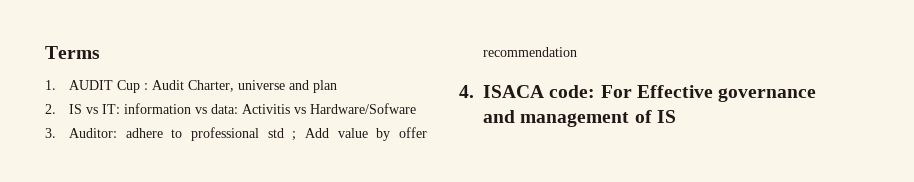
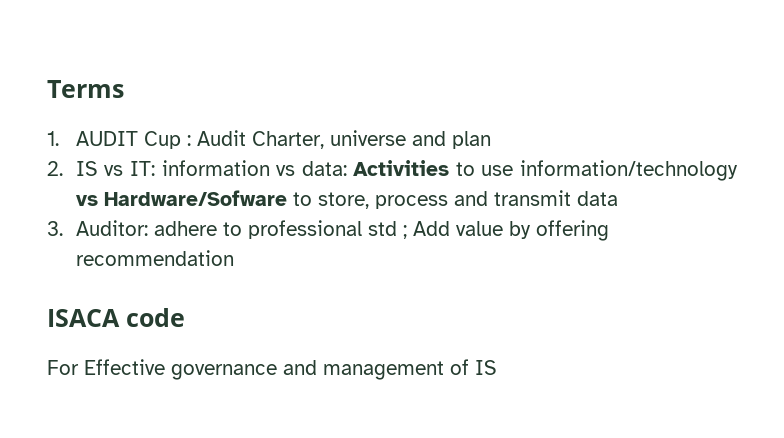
[242,103,417,114] Activitis vs Hardware/Sofware -> [353,160,738,181] [75,190,618,209] Activities to use information/technology vs Hardware/Sofware to store, process and transmit data
[399,127,428,138] offer -> [535,220,609,241] offering
[459,85,596,98] 4. ISACA code: -> [47,308,185,327] ISACA code //

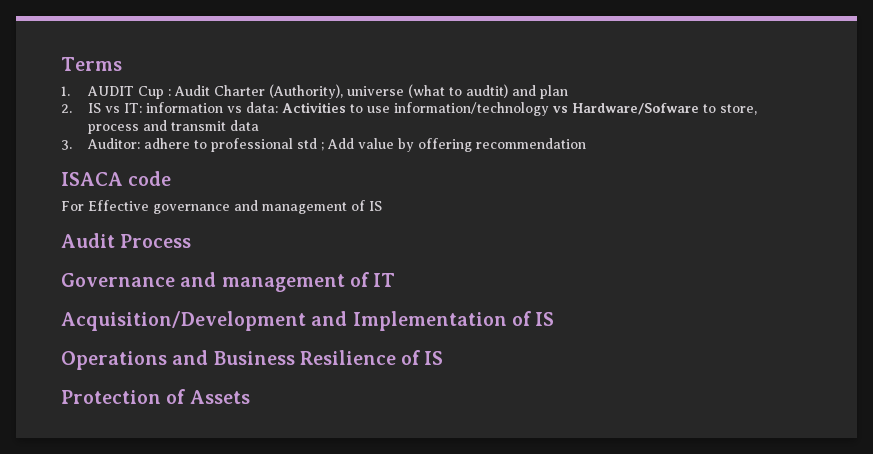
[251,130,406,149] Charter, universe -> [214,84,509,99] Charter (Authority), universe (what to audtit)
(497, 367) none -> [61,233,192,248] [61,272,396,292] [61,311,555,331] [61,350,444,370] [61,389,250,404] // Audit Process // Governance and management of IT // Acquisition/Development and Implementation of IS // Operations and Business Resilience of IS // Protection of Assets

